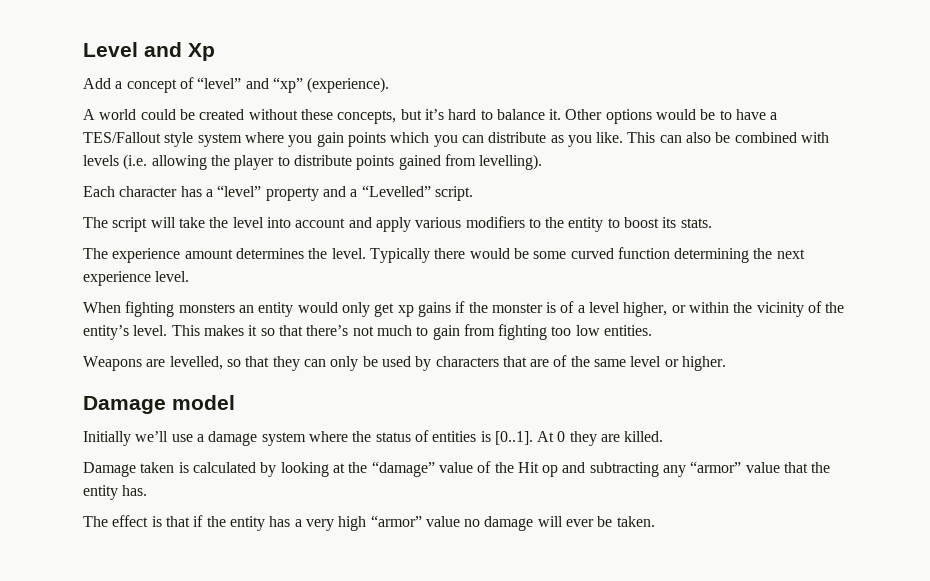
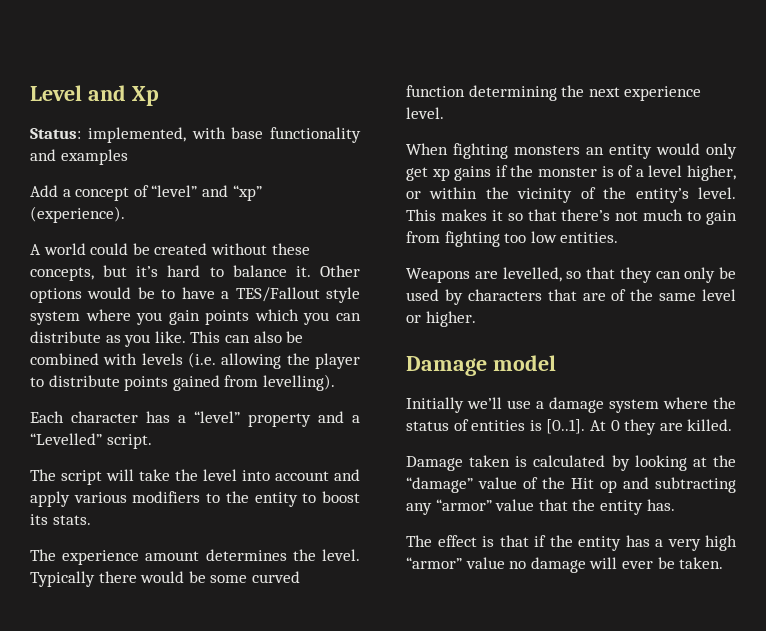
(215, 52) none -> [30,127,361,143] [30,149,128,165] // Status: implemented, with base functionality and examples

